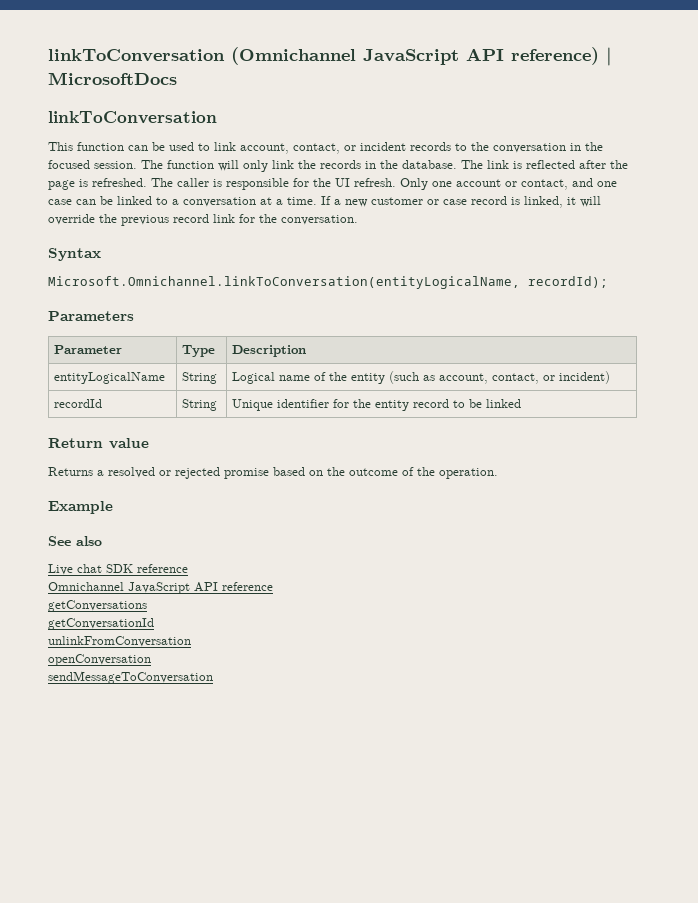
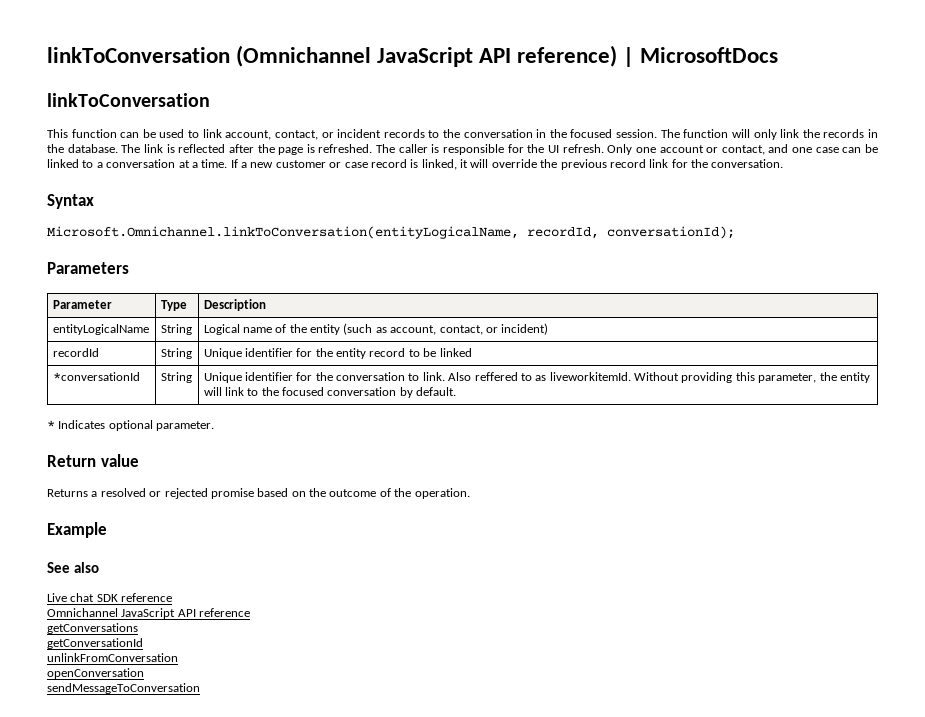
[528,276,608,288] recordId); -> [527,226,735,239] recordId, conversationId);
(522, 403) none -> [52,372,140,381] [160,372,192,383] [203,372,870,383] [203,387,457,398] [47,420,215,431] // *conversationId | String | Unique identifier for the conversation to link. Also reffered to as liveworkitemId. Without providing this parameter, the entity will link to the focused conversation by default. // * Indicates optional parameter.

